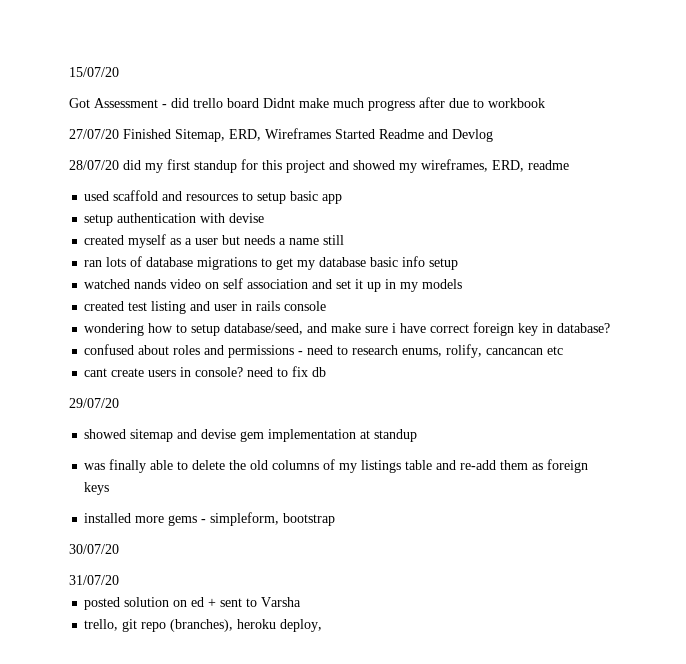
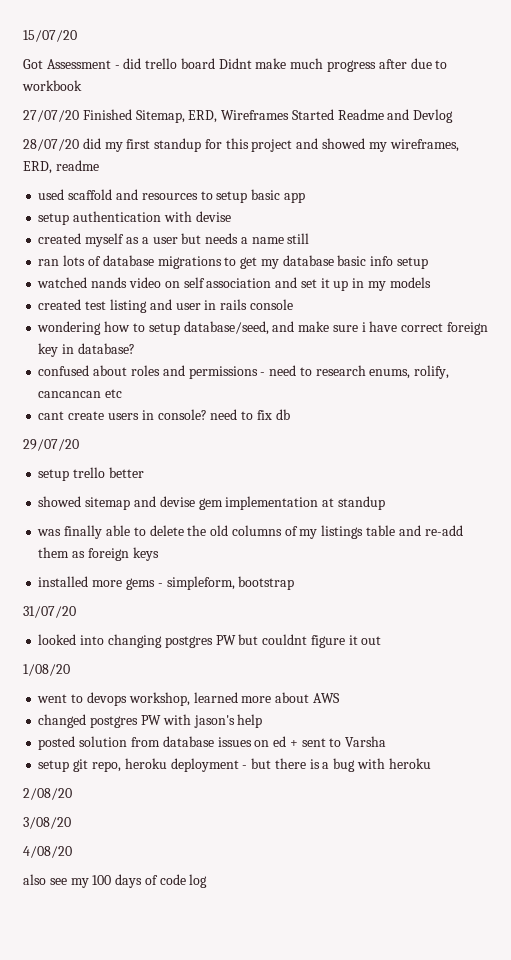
(119, 403) none -> [38,467,144,481] // setup trello better
[69,544,119,554] [69,575,119,585] 30/07/20 // 31/07/20 -> [23,606,76,618] [38,634,382,648] [23,664,70,676] [37,692,340,706] [38,714,263,728] 31/07/20 // looked into changing postgres PW but couldnt figure it out // 1/08/20 // went to devops workshop, learned more about AWS // changed postgres PW with jason's help
(170, 602) none -> [130,736,252,747] from database issues
[84,619,323,632] trello, git repo (branches), heroku deploy, -> [38,758,431,772] [23,788,72,800] [23,817,71,829] [23,846,72,858] [23,874,208,888] setup git repo, heroku deployment - but there is a bug with heroku // 2/08/20 // 3/08/20 // 4/08/20 // also see my 100 days of code log

